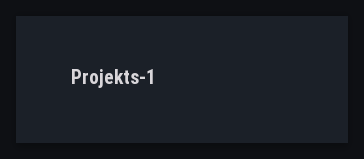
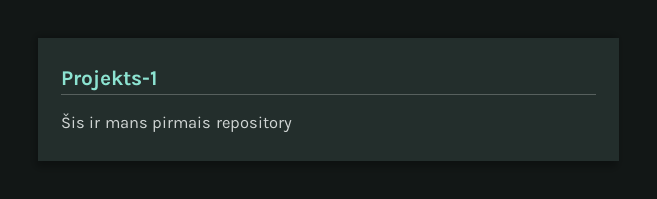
(156, 78) none -> [61,113,292,133] // Šis ir mans pirmais repository

